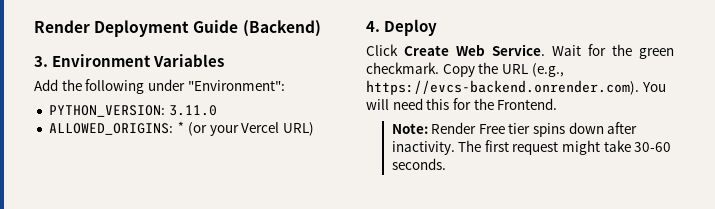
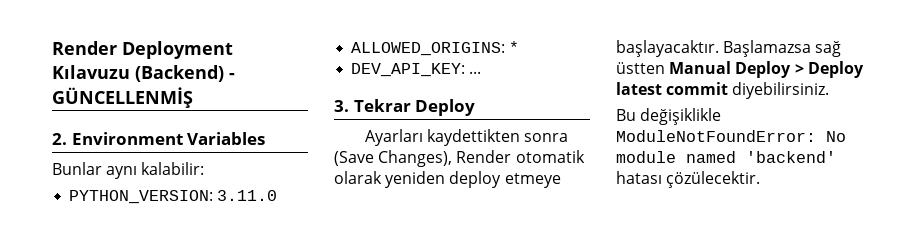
[193,20,239,33] Guide -> [52,65,130,79] Kılavuzu
[34,56,48,67] // 3. -> [229,73,235,79] [52,87,193,108] [52,133,67,145] - GÜNCELLENMİŞ // 2.
[34,79,285,94] Add the following under "Environment": -> [52,162,205,179] Bunlar aynı kalabilir:
[188,122,315,136] [366,19,438,36] [366,44,674,59] [366,62,564,77] [366,80,666,95] [366,98,558,110] [391,122,638,137] [391,140,672,155] [391,158,446,170] (or your Vercel URL) // 4. Deploy // Click Create Web Service. Wait for the green checkmark. Copy the URL (e.g., https://evcs-backend.onrender.com). You will need this for the Frontend. // Note: Render Free tier spins down after inactivity. The first request might take 30-60 seconds. -> [351,63,482,77] [334,99,476,116] [364,129,569,146] [334,150,585,167] [334,171,561,188] [616,40,842,57] [616,61,864,78] [616,82,830,99] [616,108,722,125] [616,130,846,142] [616,151,836,163] [616,171,761,188] // DEV_API_KEY: ... // 3. Tekrar Deploy // Ayarları kaydettikten sonra (Save Changes), Render otomatik olarak yeniden deploy etmeye başlayacaktır. Başlamazsa sağ üstten Manual Deploy > Deploy latest commit diyebilirsiniz. // Bu değişiklikle ModuleNotFoundError: No module named 'backend' hatası çözülecektir.

